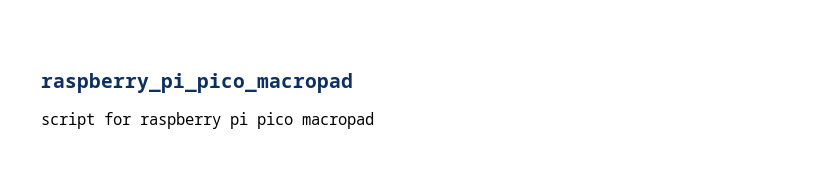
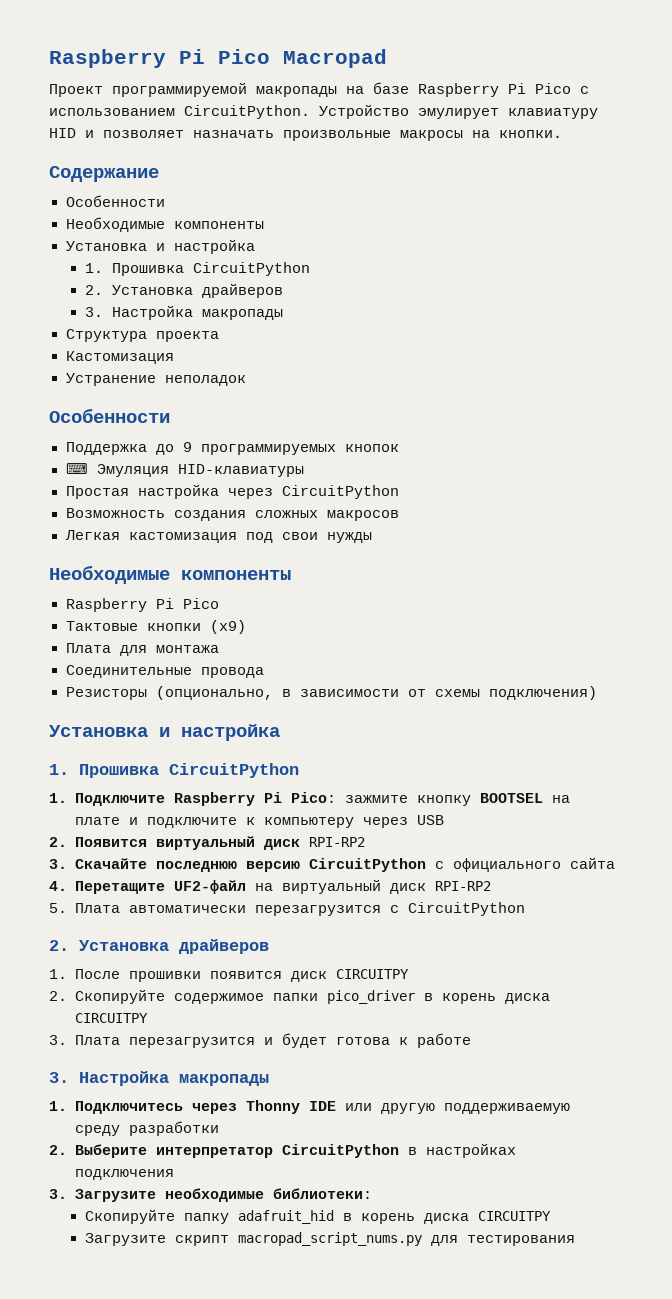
[41,73,353,93] [41,112,374,129] raspberry_pi_pico_macropad // script for raspberry pi pico macropad -> [49,49,387,68] [49,82,589,97] [49,104,598,119] [49,128,562,141] [49,166,159,182] [65,195,165,207] [65,217,264,232] [65,239,255,254] [84,262,310,276] [84,283,283,298] [84,305,283,320] [65,329,219,342] [65,351,174,364] [65,373,246,386] [49,408,170,423] [65,442,399,455] [65,463,304,477] [65,484,399,499] [65,508,399,521] [64,530,372,543] [49,565,291,584] [65,598,219,612] [65,620,246,634] [65,643,219,656] [65,665,264,678] [65,686,597,700] [49,724,280,741] [49,763,299,778] [49,792,570,806] [74,815,444,828] [49,836,365,850] [49,857,615,872] [49,879,491,894] [49,902,525,916] [49,939,269,954] [49,969,409,982] [49,989,550,1004] [74,1013,148,1023] [49,1033,471,1048] [49,1071,269,1086] [49,1100,570,1114] [74,1121,219,1136] [49,1143,516,1158] [74,1169,174,1180] [49,1188,372,1202] [84,1209,551,1224] [84,1232,575,1246] Raspberry Pi Pico Macropad // Проект программируемой макропады на базе Raspberry Pi Pico с использованием CircuitPython. Устройство эмулирует клавиатуру HID и позволяет назначать произвольные макросы на кнопки. // Содержание // Особенности // Необходимые компоненты // Установка и настройка // 1. Прошивка CircuitPython // 2. Установка драйверов // 3. Настройка макропады // Структура проекта // Кастомизация // Устранение неполадок // Особенности // Поддержка до 9 программируемых кнопок // ⌨ Эмуляция HID-клавиатуры // Простая настройка через CircuitPython // Возможность создания сложных макросов // Легкая кастомизация под свои нужды // Необходимые компоненты // Raspberry Pi Pico // Тактовые кнопки (x9) // Плата для монтажа // Соединительные провода // Резисторы (опционально, в зависимости от схемы подключения) // Установка и настройка // 1. Прошивка CircuitPython // 1. Подключите Raspberry Pi Pico: зажмите кнопку BOOTSEL на плате и подключите к компьютеру через USB // 2. Появится виртуальный диск RPI-RP2 // 3. Скачайте последнюю версию CircuitPython с официального сайта // 4. Перетащите UF2-файл на виртуальный диск RPI-RP2 // 5. Плата автоматически перезагрузится с CircuitPython // 2. Установка драйверов // 1. После прошивки появится диск CIRCUITPY // 2. Скопируйте содержимое папки pico_driver в корень диска CIRCUITPY // 3. Плата перезагрузится и будет готова к работе // 3. Настройка макропады // 1. Подключитесь через Thonny IDE или другую поддерживаемую среду разработки // 2. Выберите интерпретатор CircuitPython в настройках подключения // 3. Загрузите необходимые библиотеки: // Скопируйте папку adafruit_hid в корень диска CIRCUITPY // Загрузите скрипт macropad_script_nums.py для тестирования

